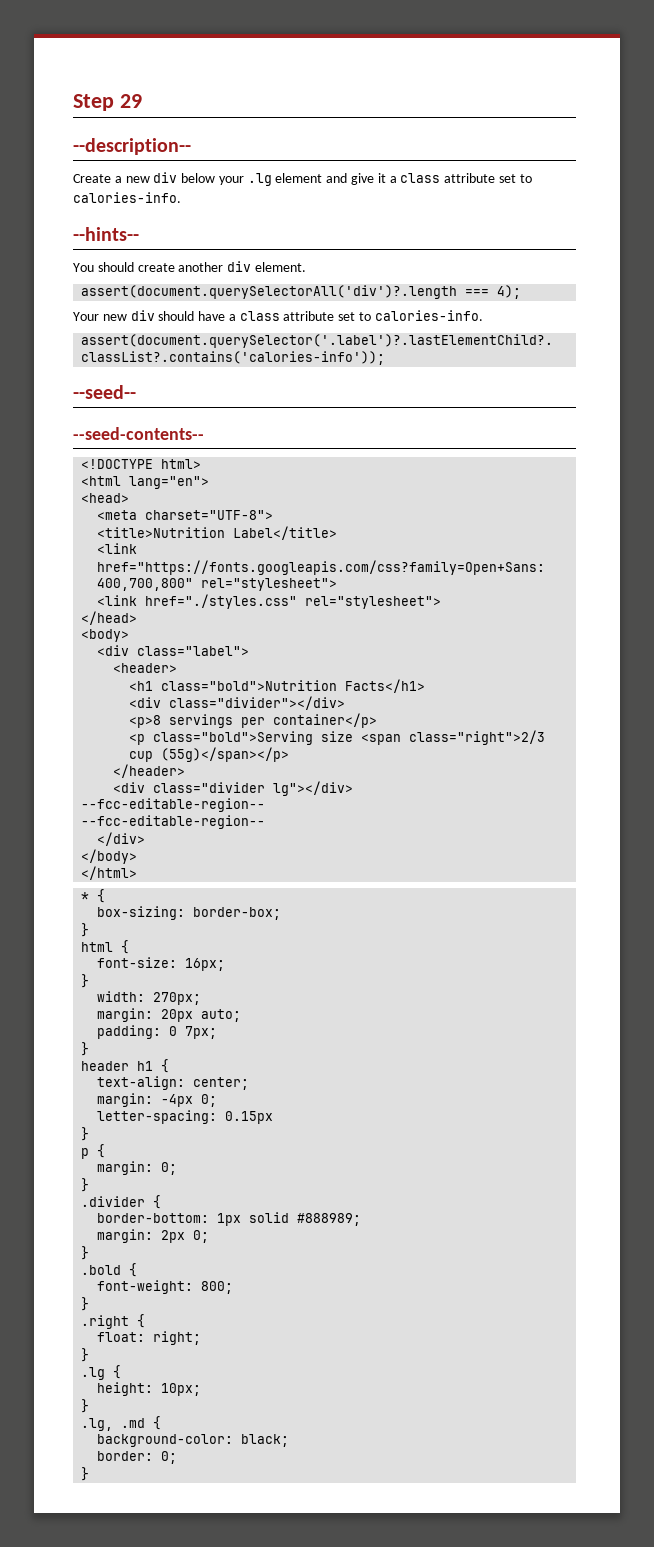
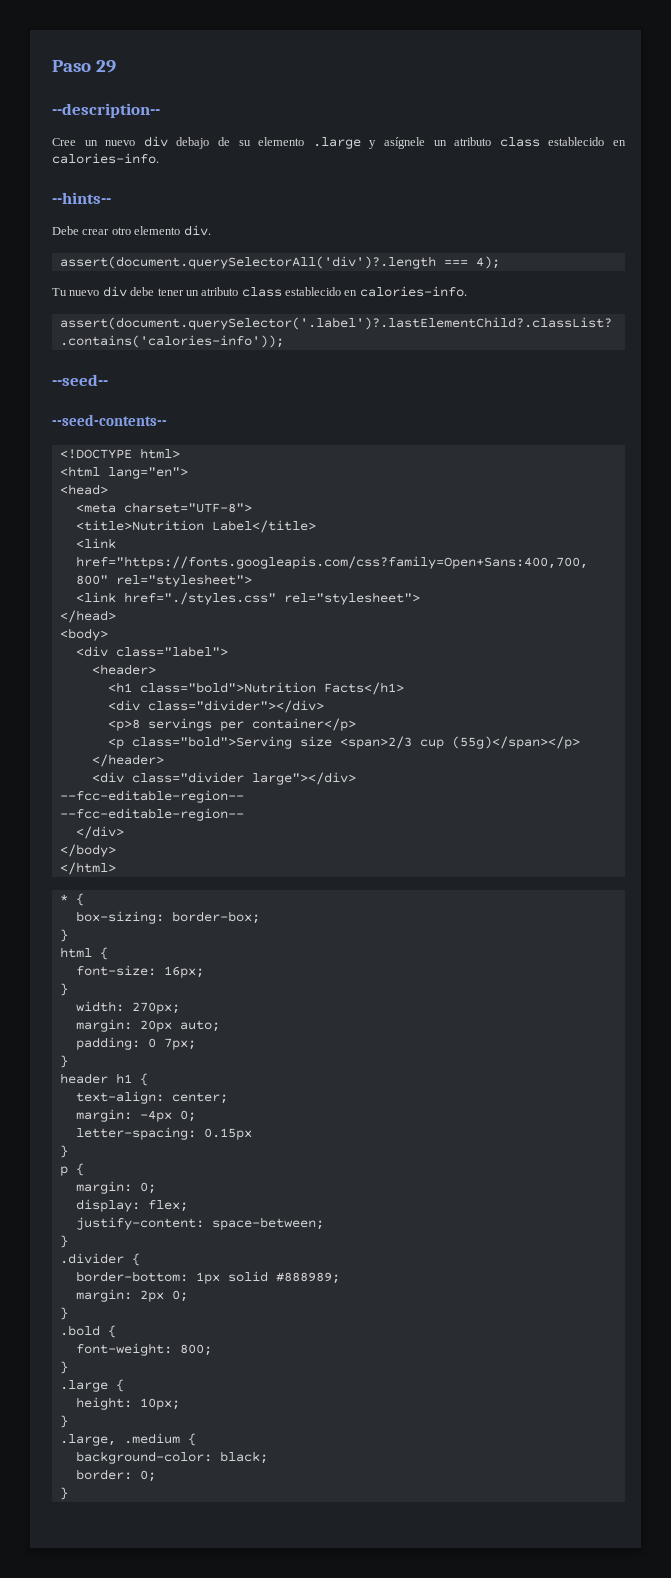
[73,94,114,111] Step -> [52,60,91,72] Paso
[73,172,532,186] [73,192,181,203] [73,227,139,241] [73,261,306,272] [81,285,522,299] [73,310,372,321] Create a new div below your .lg element and give it a class attribute set to calories-info. // --hints-- // You should create another div element. // assert(document.querySelectorAll('div')?.length === 4); // Your new div should have a class attribute set to -> [52,136,627,149] [52,153,159,164] [52,192,111,204] [52,225,211,236] [59,256,500,269] [52,286,358,297] Cree un nuevo div debajo de su elemento .large y asígnele un atributo class establecido en calories-info. // --hints-- // Debe crear otro elemento div. // assert(document.querySelectorAll('div')?.length === 4); // Tu nuevo div debe tener un atributo class establecido en
[361,730,546,745] <span class="right">2/3 -> [339,736,412,749] <span>2/3
[273,781,354,796] lg"></div> -> [251,772,356,785] large"></div>
(178, 1168) none -> [75,1199,188,1212] [75,1217,324,1230] // display: flex; // justify-content: space-between;
[81,1314,146,1329] [97,1331,202,1345] [81,1348,90,1362] [81,1367,106,1380] .right { // float: right; // } // .lg -> [59,1380,108,1392] .large
[81,1418,146,1431] .lg, .md -> [59,1433,180,1446] .large, .medium

